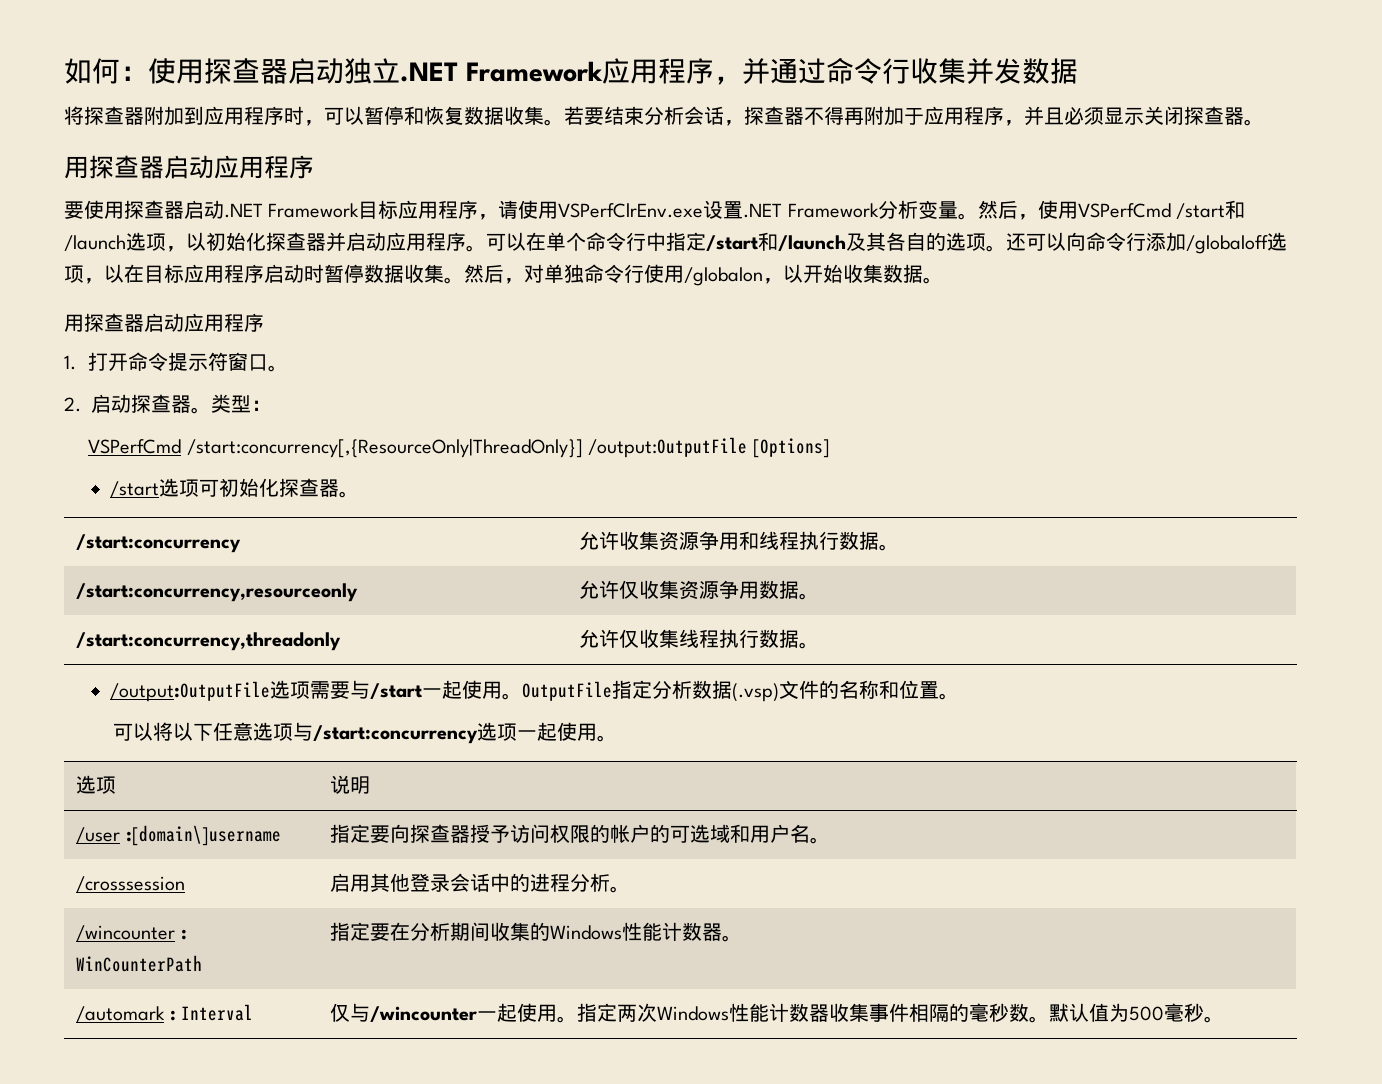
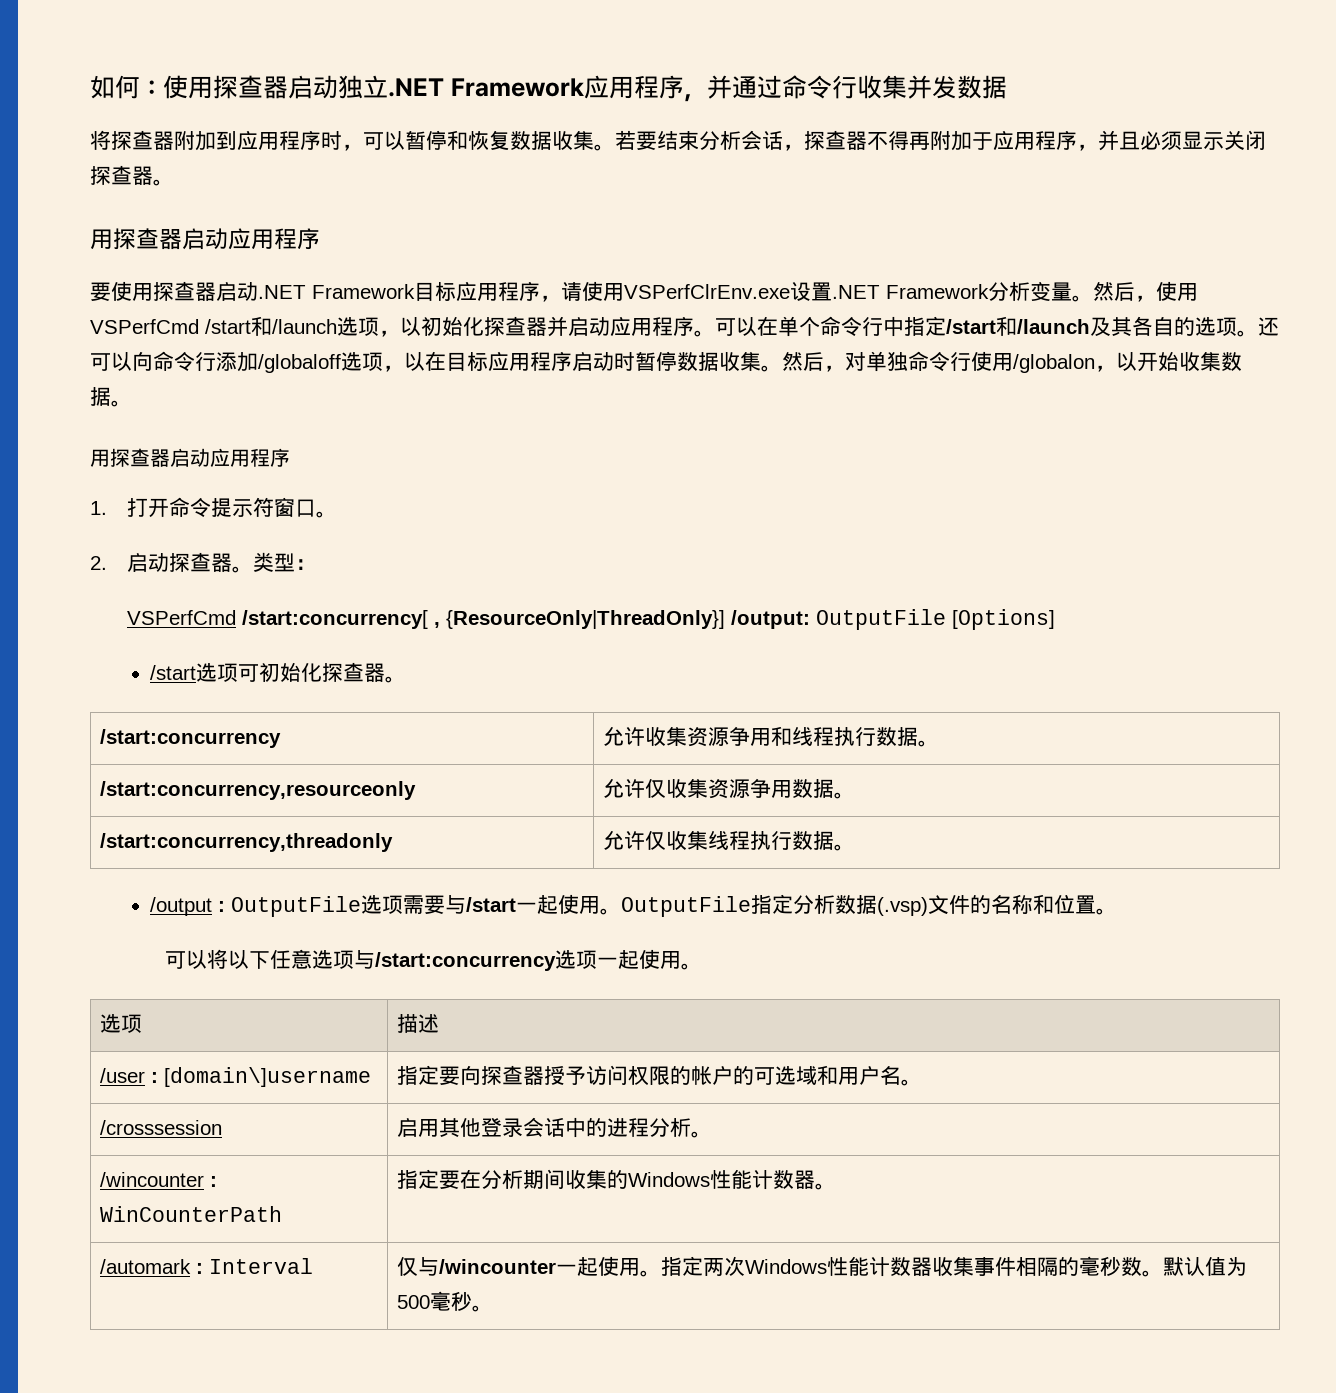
[186,437,748,458] /start:concurrency[,{ResourceOnly|ThreadOnly}] /output:OutputFile -> [242,609,947,630] /start:concurrency[ , {ResourceOnly|ThreadOnly}] /output: OutputFile
[110,681,271,702] /output:OutputFile -> [149,896,361,917] /output : OutputFile
[330,775,371,794] 说明 -> [397,1014,440,1033] 描述
[125,825,281,846] :[domain\]username -> [151,1067,372,1087] : [domain\]username

